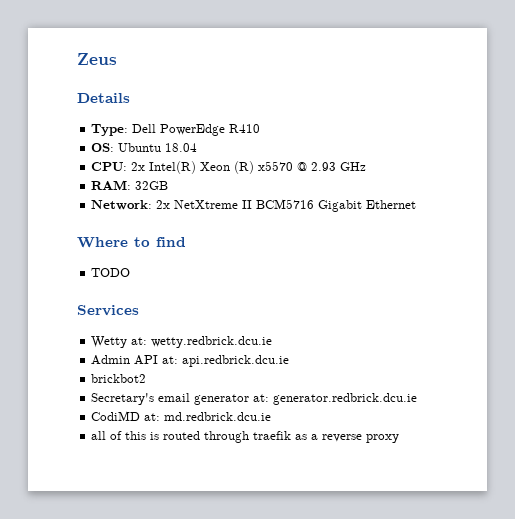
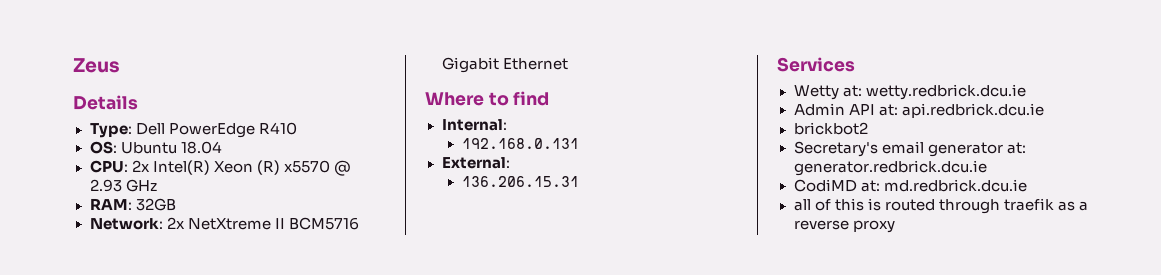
[91,268,131,277] TODO -> [441,119,507,131] [461,138,579,149] [441,157,510,169] [461,176,579,187] Internal: // 192.168.0.131 // External: // 136.206.15.31

